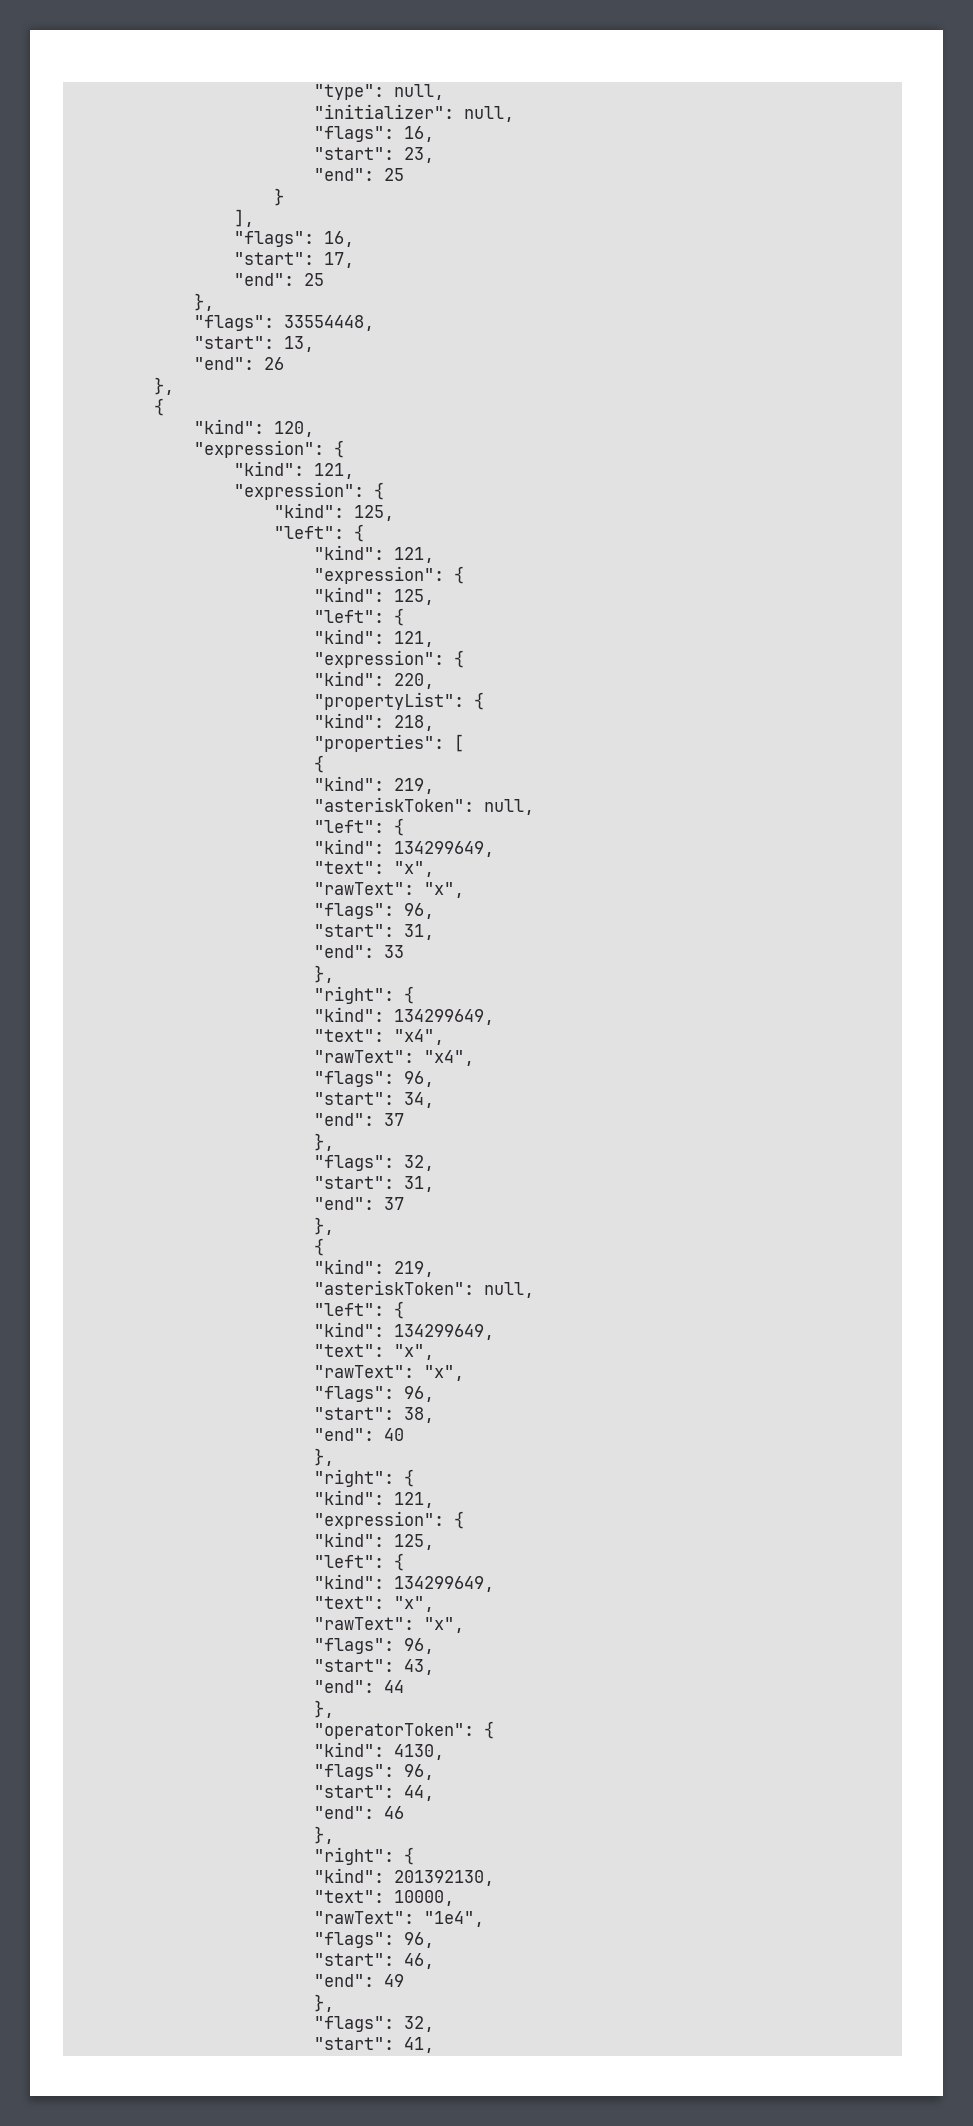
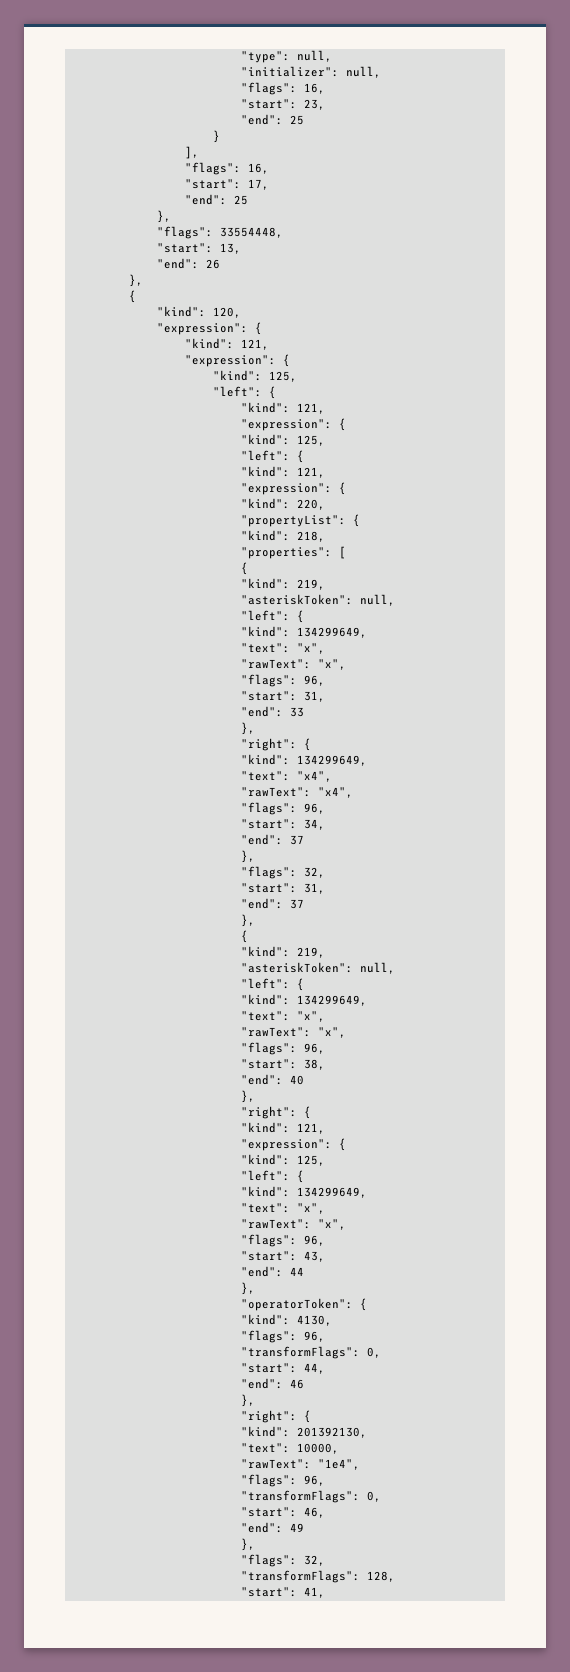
(435, 1772) none -> [240,1346,381,1359] // "transformFlags": 0,
(435, 1940) none -> [240,1490,381,1503] // "transformFlags": 0,
(435, 2024) none -> [240,1570,395,1583] // "transformFlags": 128,

